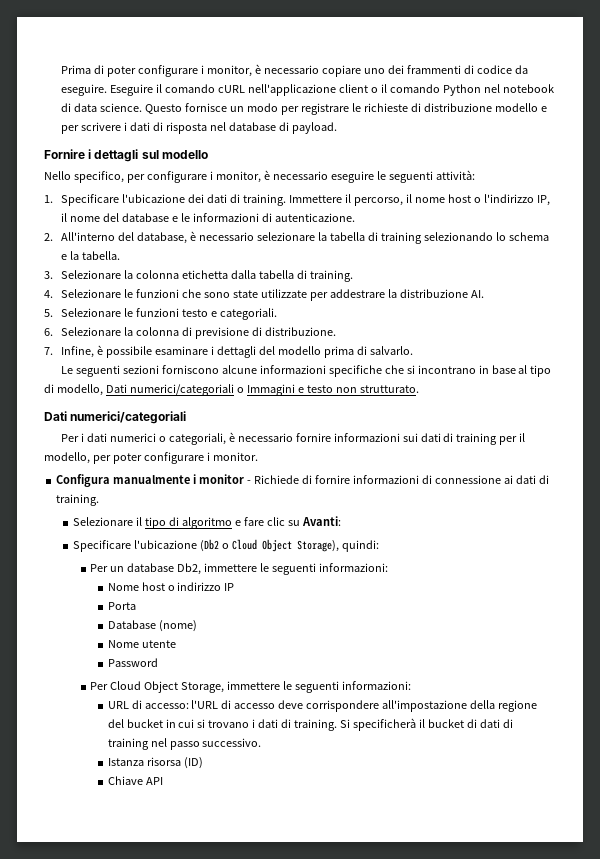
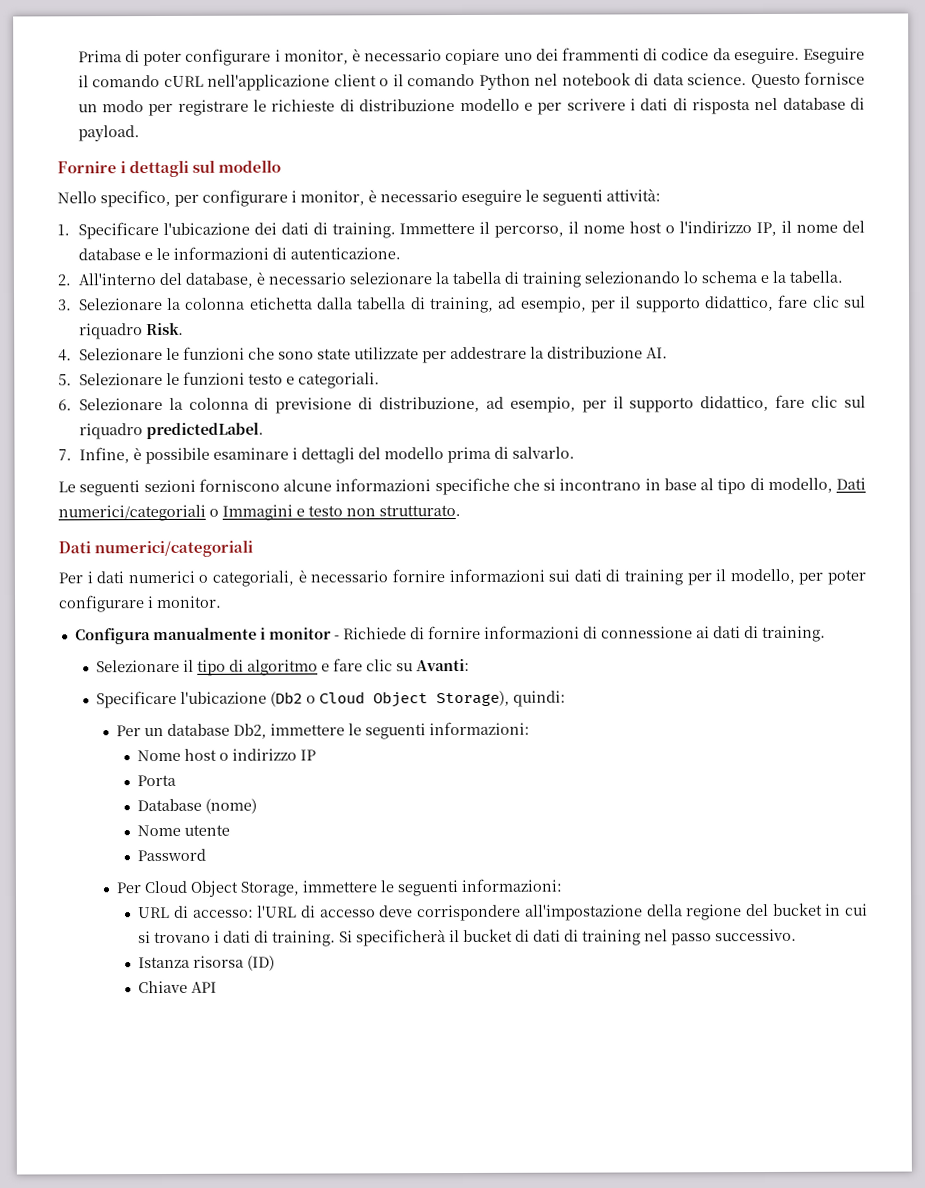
[309,270,353,282] training. -> [430,294,866,314] [78,322,184,340] training, ad esempio, per il supporto didattico, fare clic sul riquadro Risk.
[264,327,336,336] distribuzione. -> [379,394,866,413] [78,422,264,440] distribuzione, ad esempio, per il supporto didattico, fare clic sul riquadro predictedLabel.

